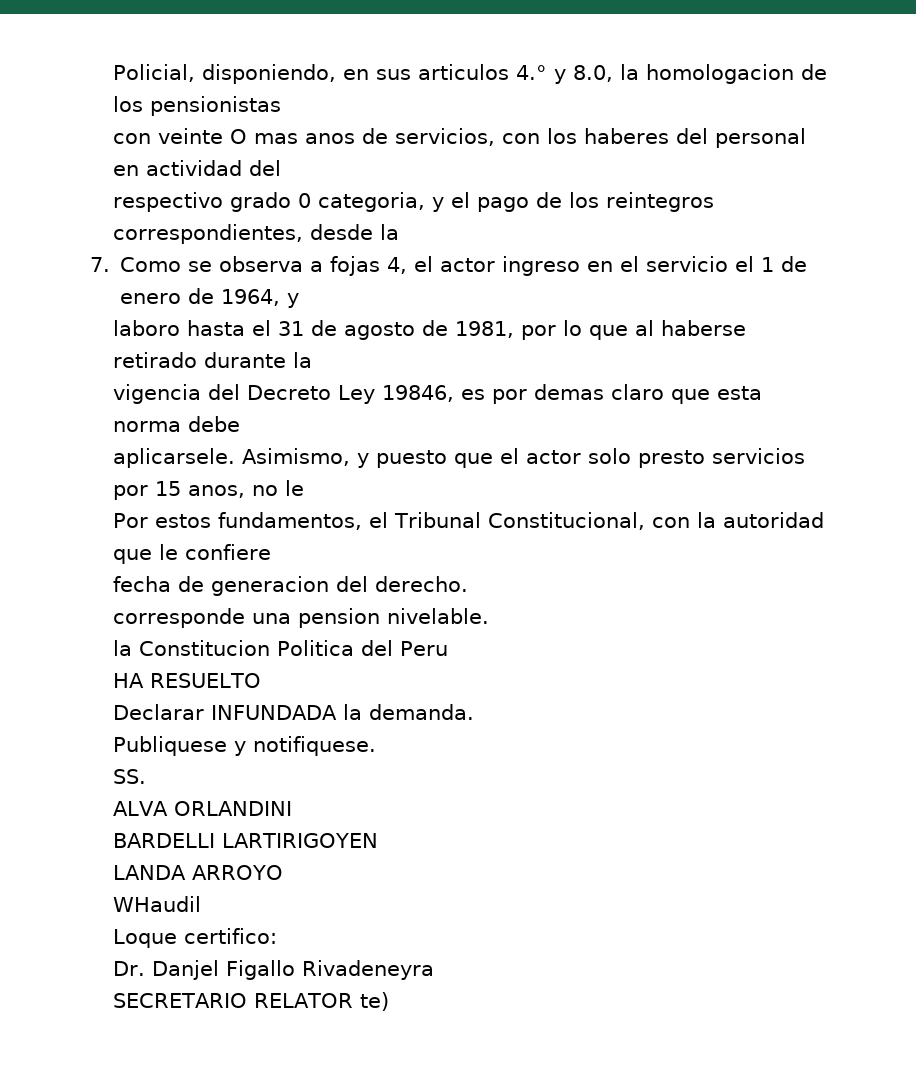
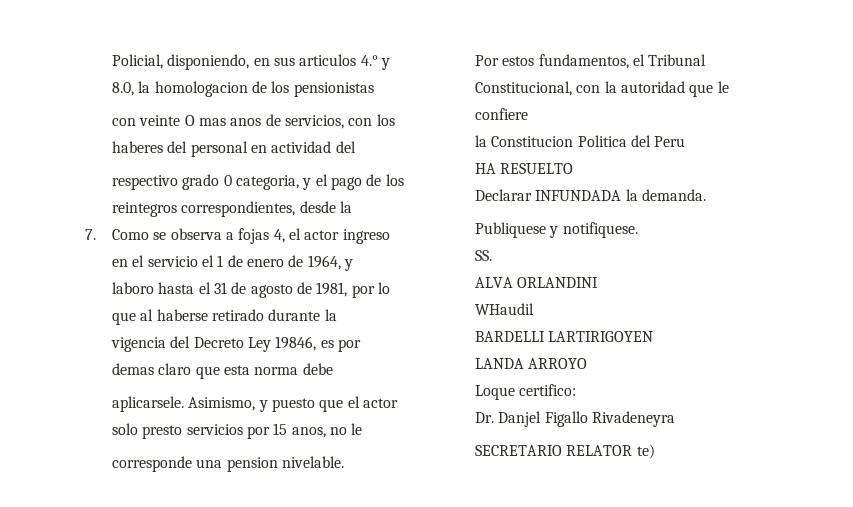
(305, 488) none -> [111,456,344,472] // corresponde una pension nivelable.
[113,576,469,596] [113,608,490,628] // fecha de generacion del derecho. // corresponde una pension nivelable. -> (528, 114) none
(293, 808) none -> [474,303,534,315] // WHaudil
[113,896,202,912] // WHaudil -> (588, 363) none

